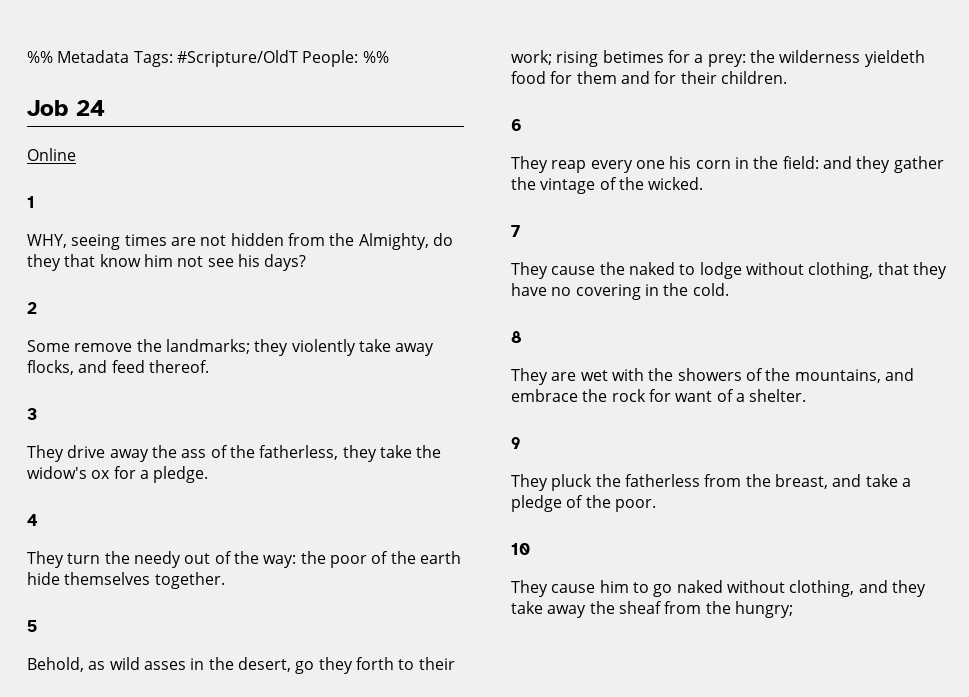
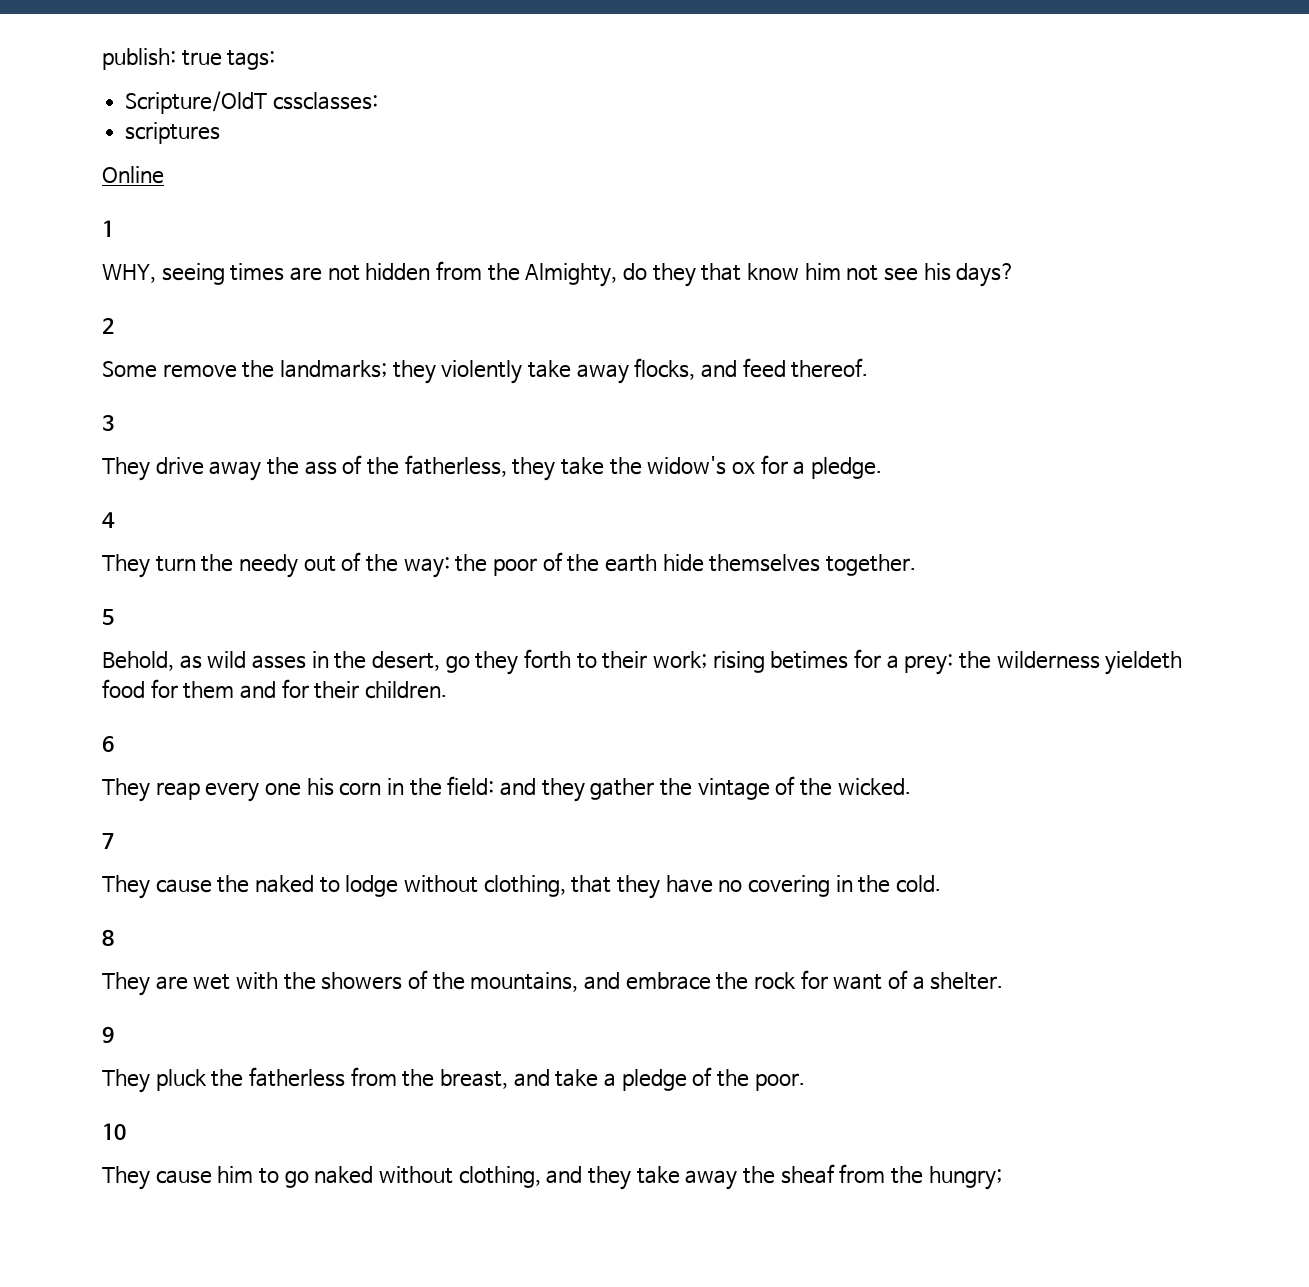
[27,50,389,67] [27,100,105,116] %% Metadata Tags: #Scripture/OldT People: %% // Job 24 -> [102,48,276,70] [125,91,378,114] [125,122,221,144] publish: true tags: // Scripture/OldT cssclasses: // scriptures

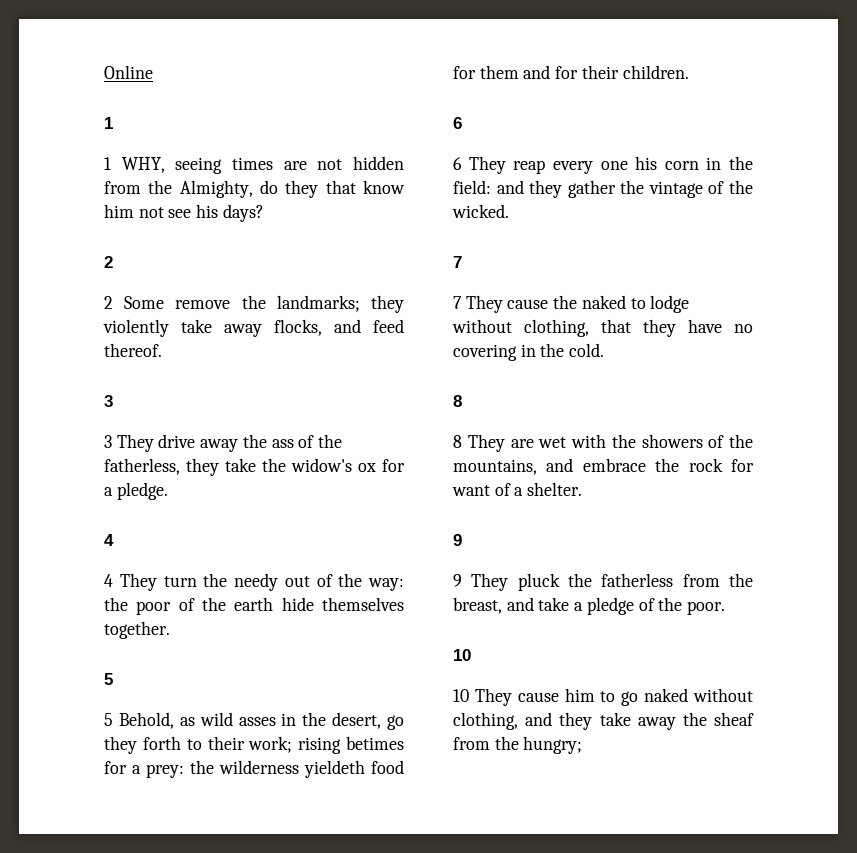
[102,48,276,70] [125,91,378,114] [125,122,221,144] publish: true tags: // Scripture/OldT cssclasses: // scriptures // -> (104, 72) none
(114, 228) none -> [104,157,111,170] 1
(114, 326) none -> [104,296,113,309] 2
(114, 423) none -> [104,435,112,448] 3
(115, 520) none -> [104,574,113,587] 4
(114, 617) none -> [104,713,113,726] 5
(114, 744) none -> [453,157,462,170] 6
(114, 841) none -> [453,296,462,309] 7
(114, 937) none -> [453,435,462,448] 8
(114, 1034) none -> [453,574,462,587] 9
(126, 1131) none -> [453,689,469,702] 10

